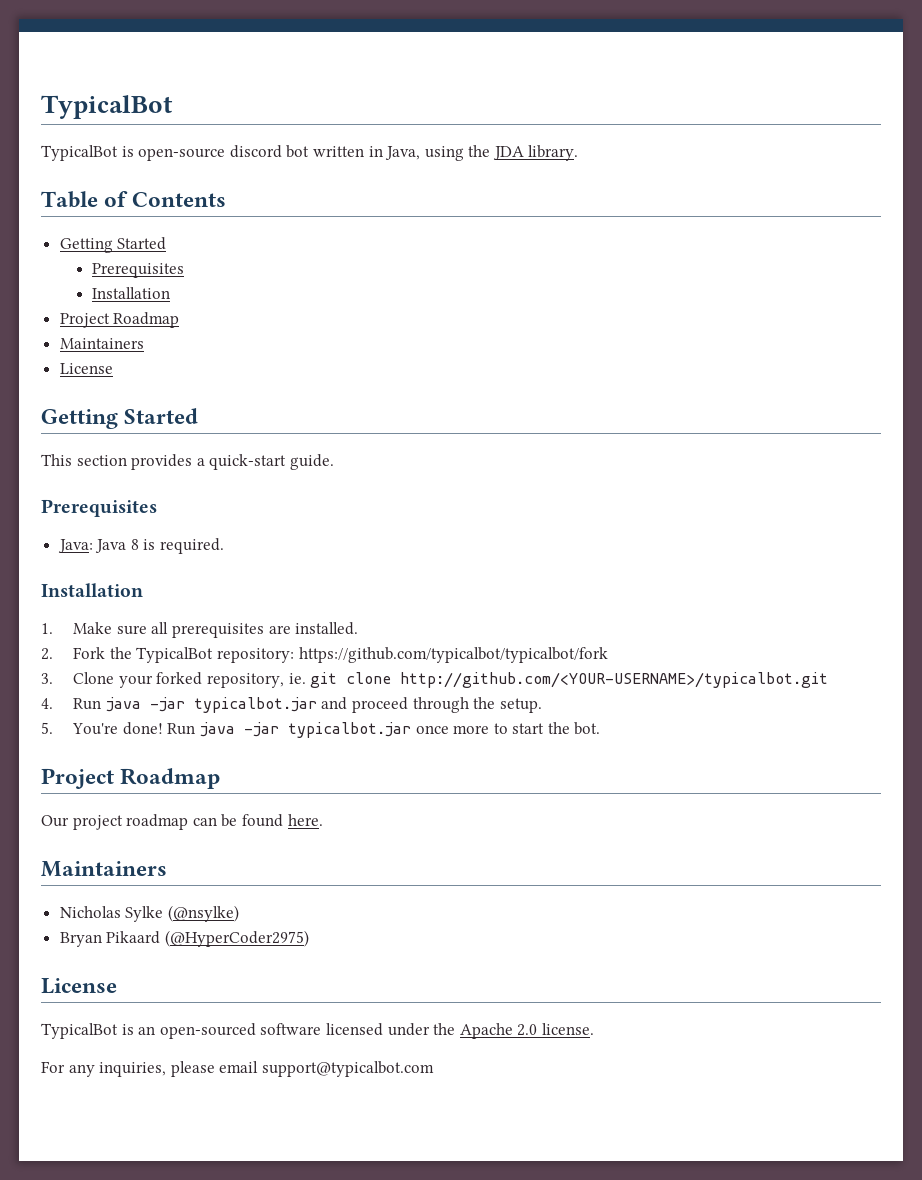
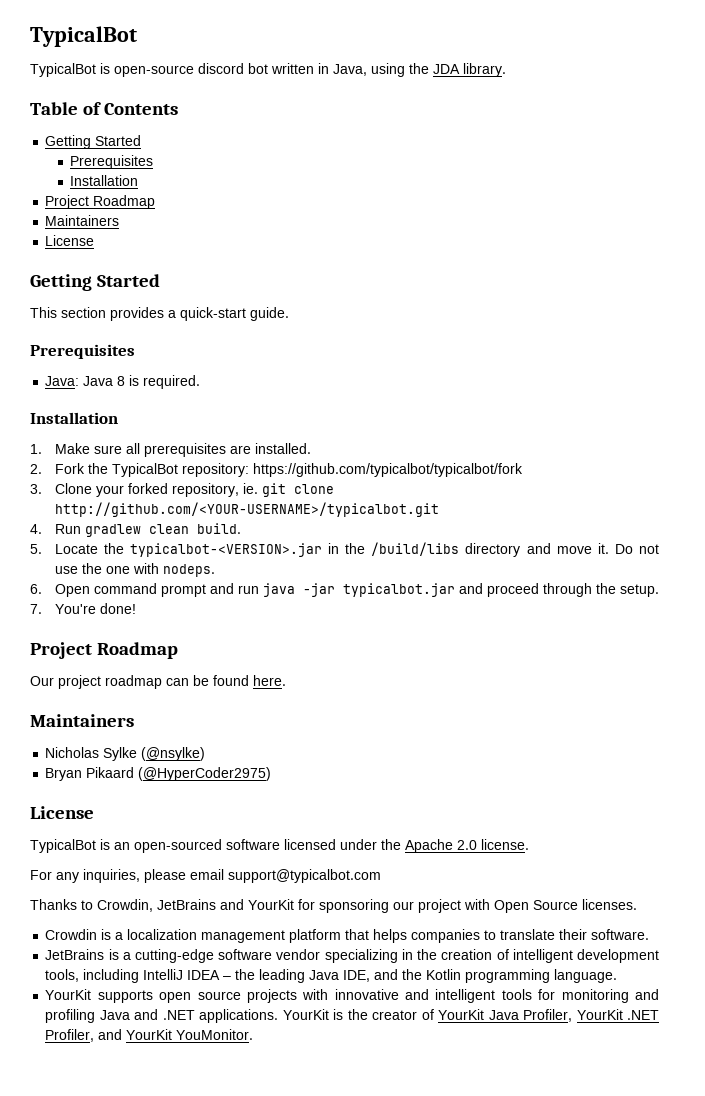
(102, 704) none -> [84,523,241,537] [30,542,659,557] [54,563,215,577] [30,583,259,597] gradlew clean build. // 5. Locate the typicalbot-<VERSION>.jar in the /build/libs directory and move it. Do not use the one with nodeps. // 6. Open command prompt and run
[41,722,53,734] 5. -> [30,604,42,614] 7.
[167,722,601,738] Run java -jar typicalbot.jar once more to start the bot. -> (136, 608) none
(434, 1069) none -> [30,899,637,913] [45,929,650,943] [45,949,660,963] [45,969,618,983] [45,989,659,1003] [45,1009,659,1023] [45,1029,254,1042] // Thanks to Crowdin, JetBrains and YourKit for sponsoring our project with Open Source licenses. // Crowdin is a localization management platform that helps companies to translate their software. // JetBrains is a cutting-edge software vendor specializing in the creation of intelligent development tools, including IntelliJ IDEA – the leading Java IDE, and the Kotlin programming language. // YourKit supports open source projects with innovative and intelligent tools for monitoring and profiling Java and .NET applications. YourKit is the creator of YourKit Java Profiler, YourKit .NET Profiler, and YourKit YouMonitor.

